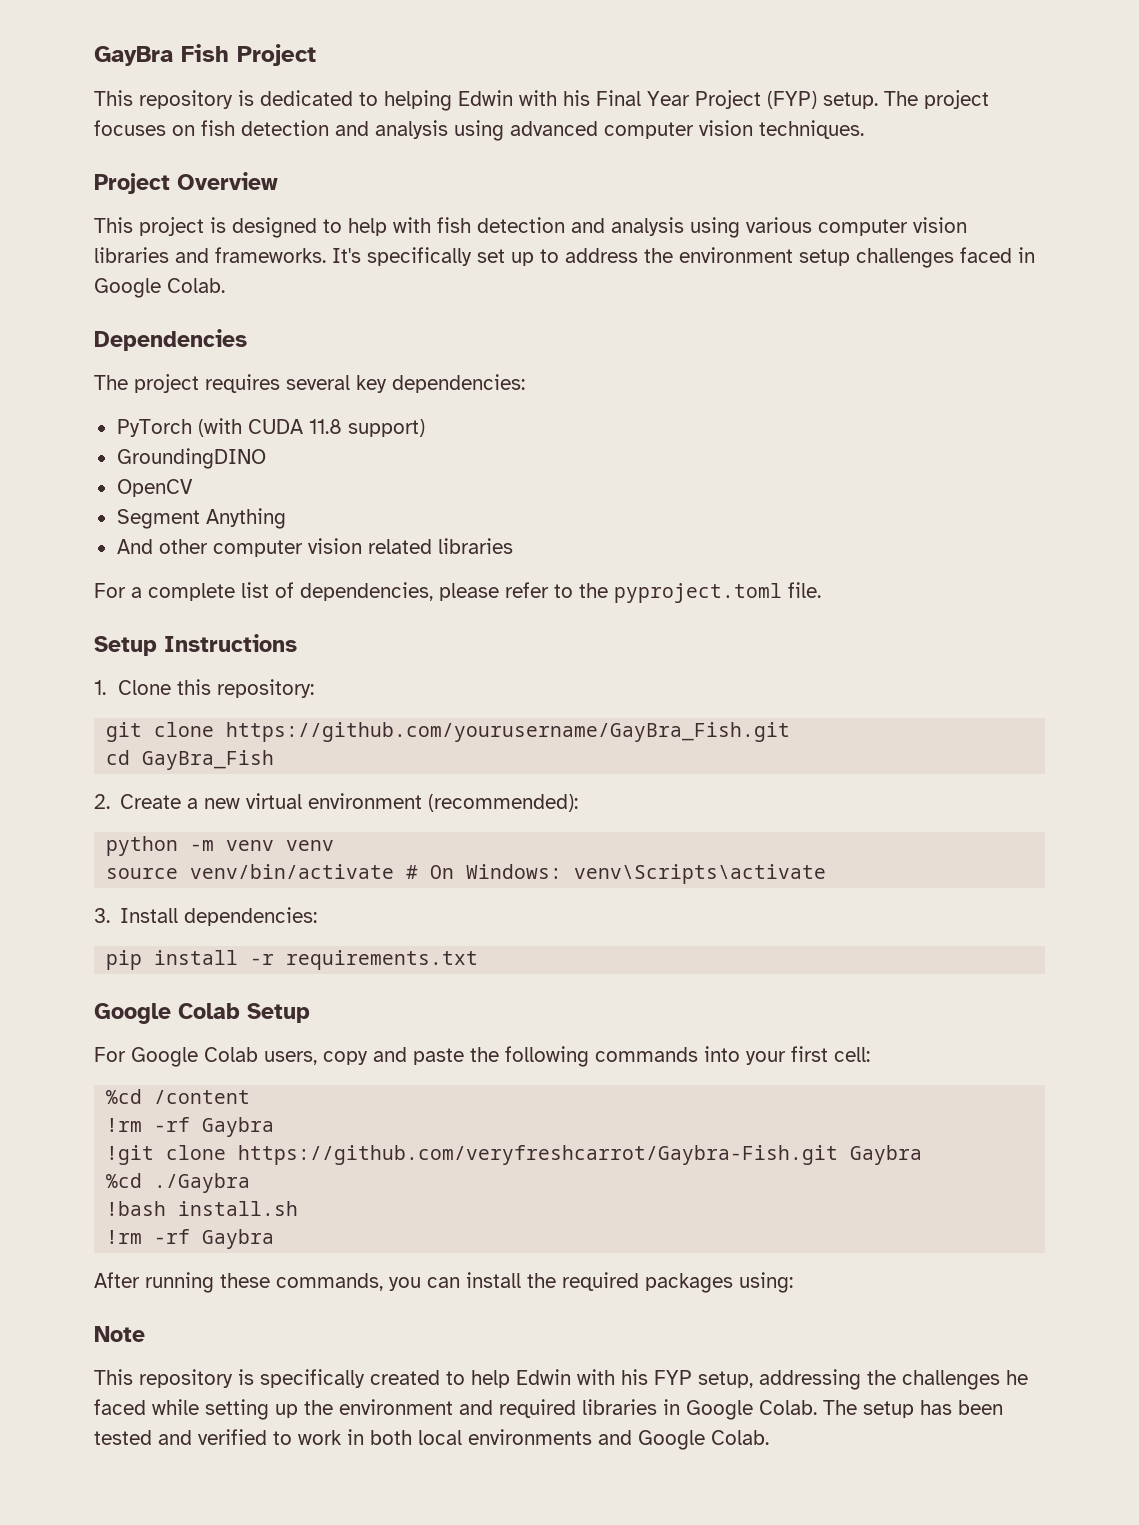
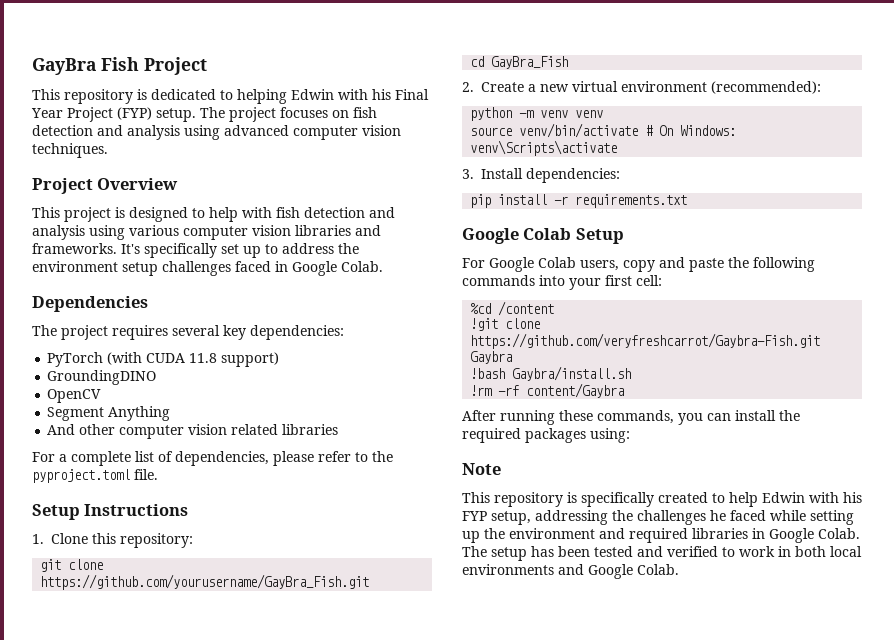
[106,1117,275,1137] // !rm -rf Gaybra -> (555, 308) none
[106,1173,251,1193] // %cd ./Gaybra -> (513, 357) none
[178,1201,299,1216] [106,1229,275,1249] install.sh // !rm -rf Gaybra -> [512,366,632,381] [470,383,625,398] Gaybra/install.sh // !rm -rf content/Gaybra

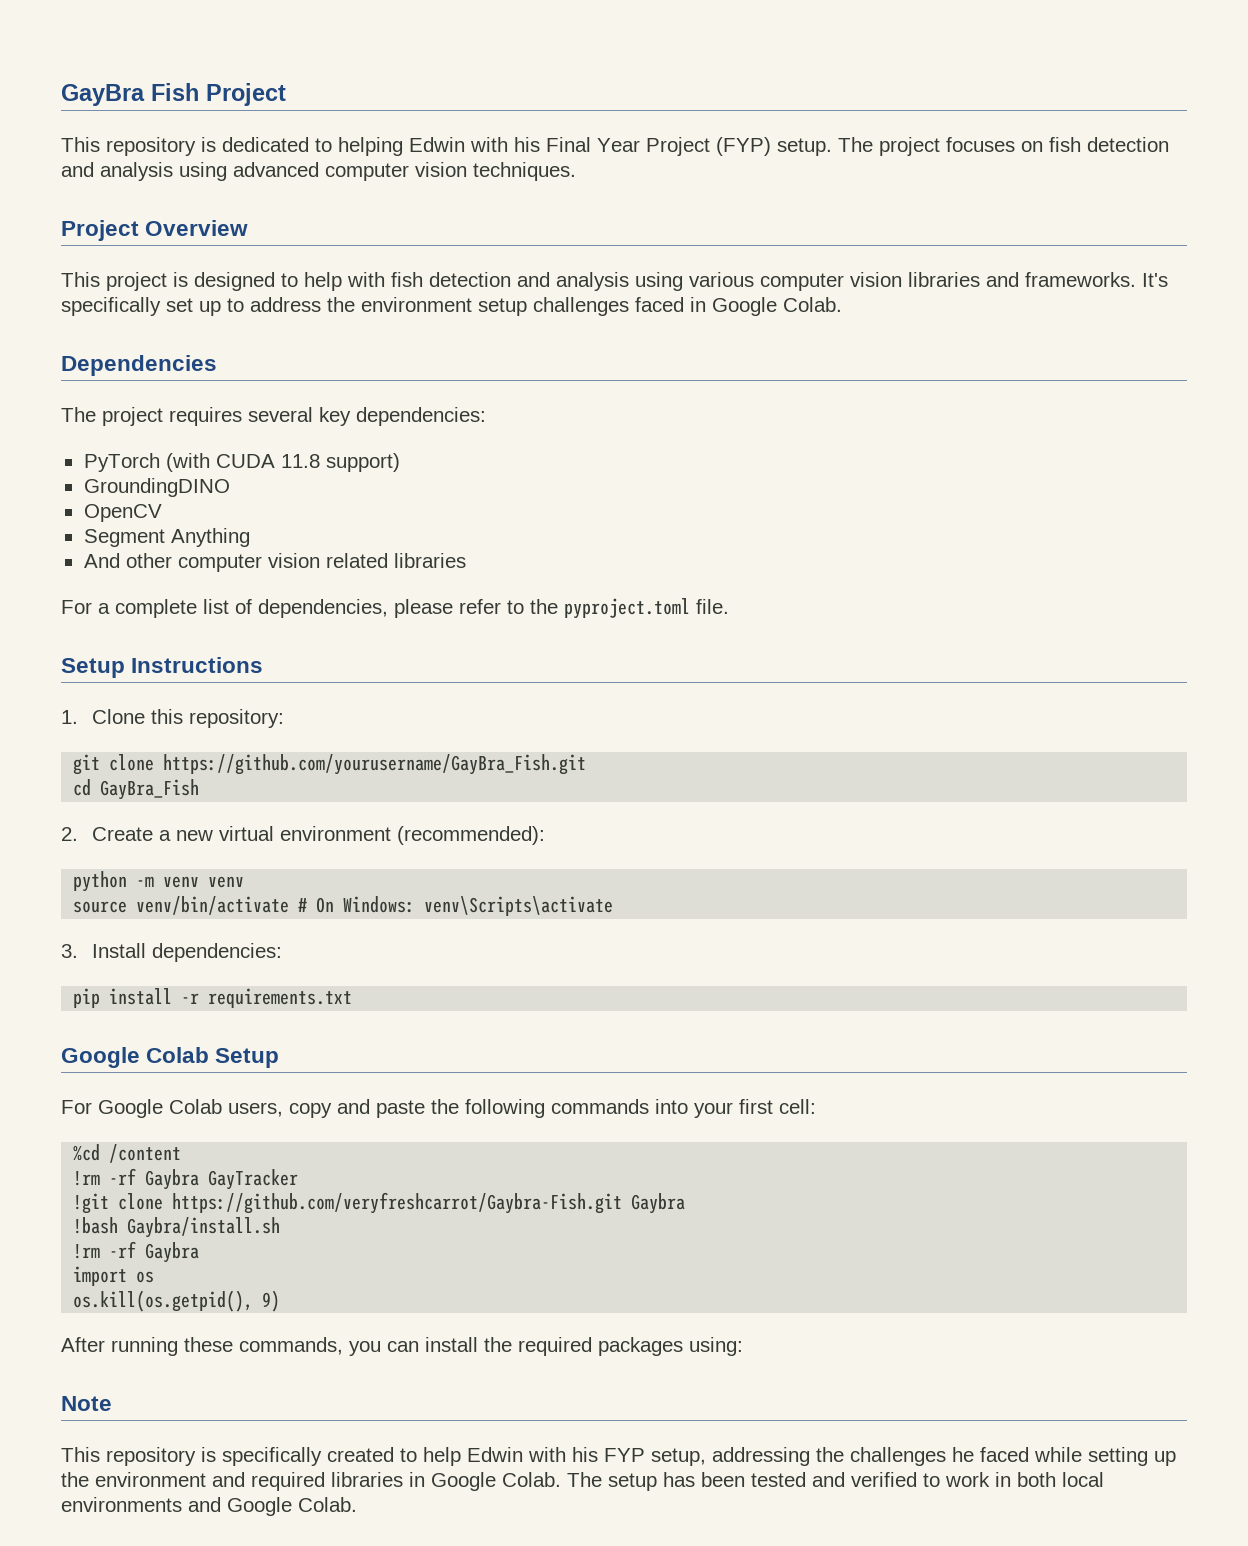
(555, 308) none -> [73,1168,299,1190] // !rm -rf Gaybra GayTracker
[526,383,625,398] content/Gaybra -> [145,1242,200,1263] [73,1266,155,1286] [73,1290,281,1312] Gaybra // import os // os.kill(os.getpid(), 9)

